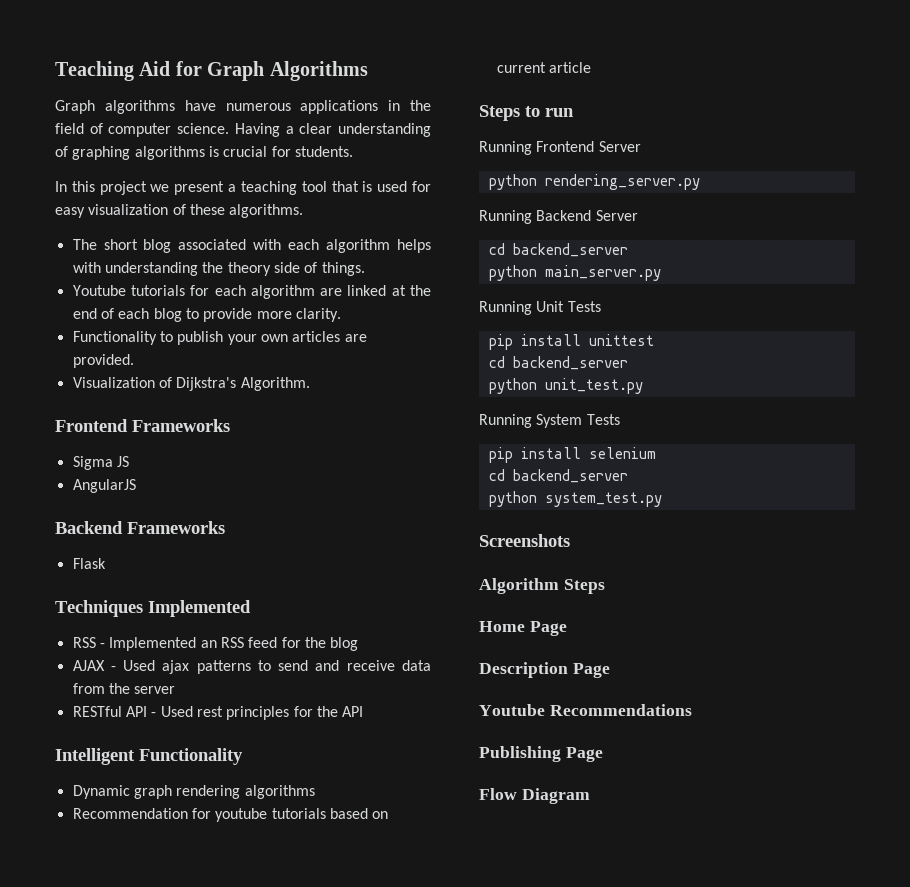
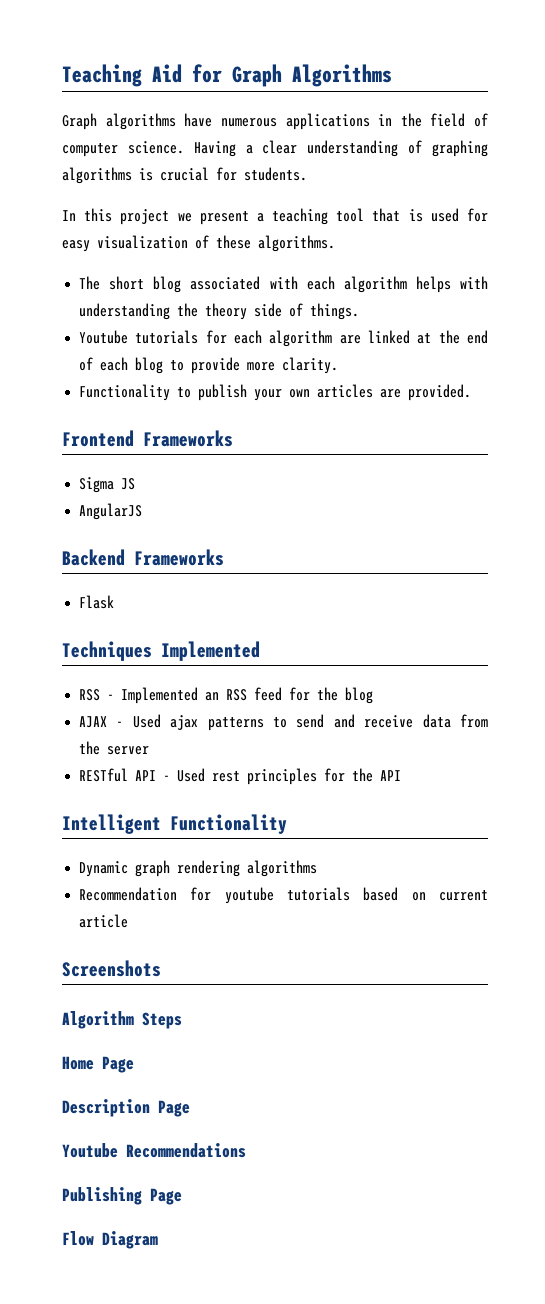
[72,377,310,391] // Visualization of Dijkstra's Algorithm. -> (472, 392) none
[479,105,574,121] [479,141,641,155] [488,174,700,190] [479,210,638,224] [488,243,628,257] [488,265,661,281] [479,301,601,315] [488,334,654,350] [488,356,628,370] [488,378,643,394] [479,414,620,428] [488,447,656,463] [488,469,628,483] [488,491,662,507] // Steps to run // Running Frontend Server // python rendering_server.py // Running Backend Server // cd backend_server // python main_server.py // Running Unit Tests // pip install unittest // cd backend_server // python unit_test.py // Running System Tests // pip install selenium // cd backend_server // python system_test.py -> (129, 921) none

